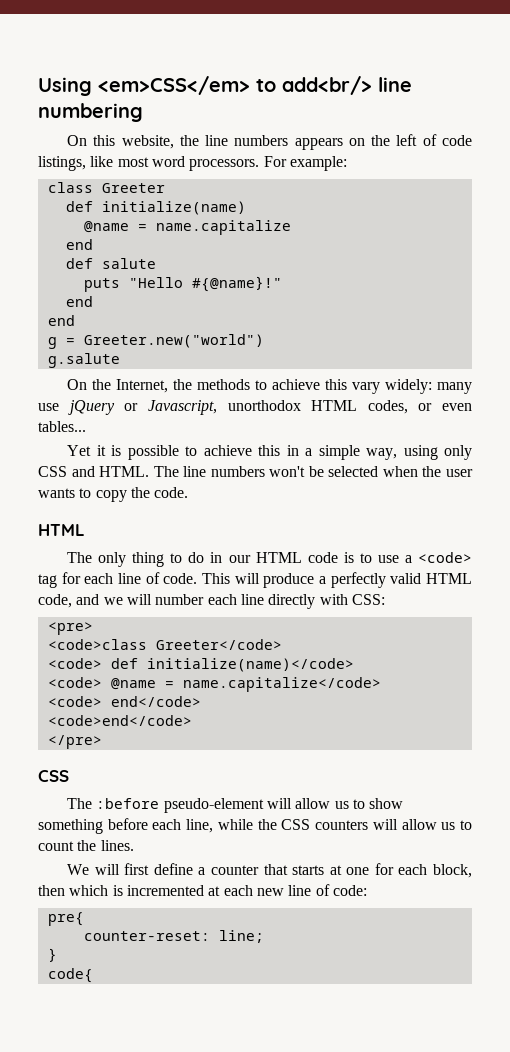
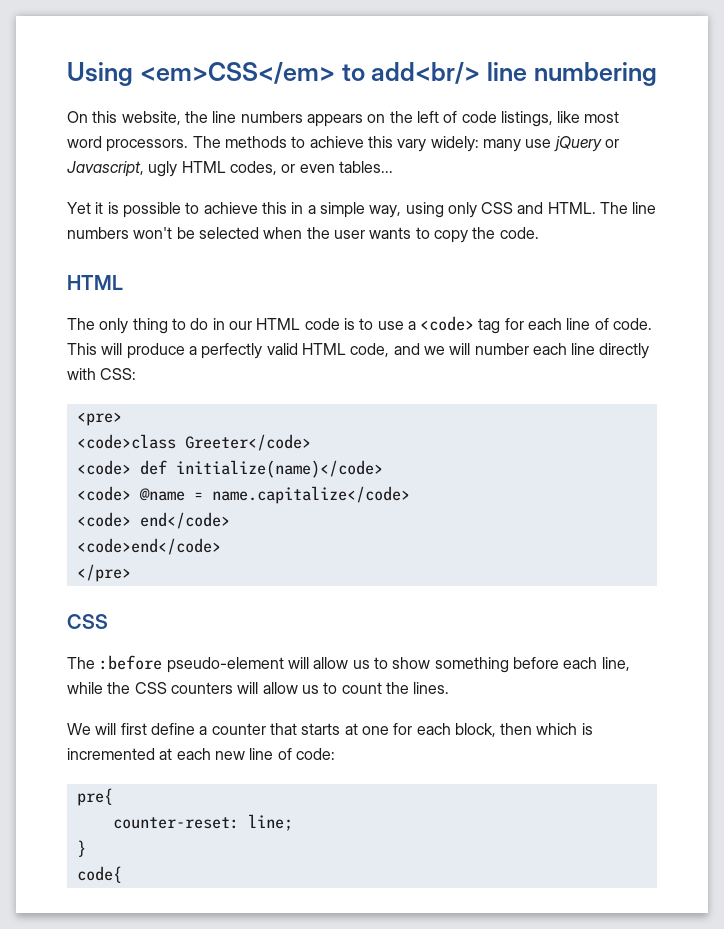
[263,156,347,171] [47,182,165,193] [65,201,246,215] [83,220,291,235] [65,239,93,250] [65,258,156,269] [83,276,282,292] [65,296,93,307] [47,315,75,326] [47,334,264,349] [47,353,120,368] [67,379,193,393] For example: // class Greeter // def initialize(name) // @name = name.capitalize // end // def salute // puts "Hello #{@name}!" // end // end // g = Greeter.new("world") // g.salute // On the Internet, the -> [192,136,221,148] The
[227,400,301,411] unorthodox -> [148,161,178,177] ugly

